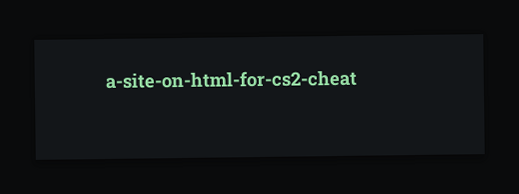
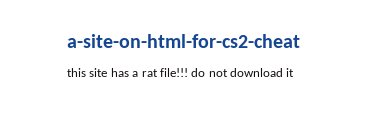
(357, 79) none -> [67,68,295,77] // this site has a rat file!!! do not download it

